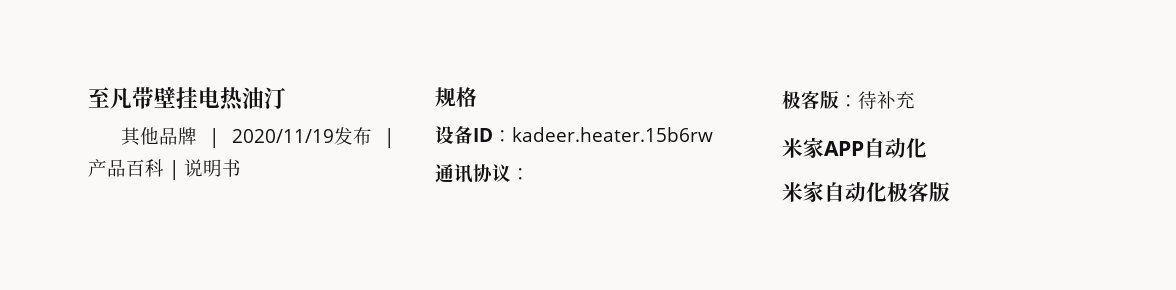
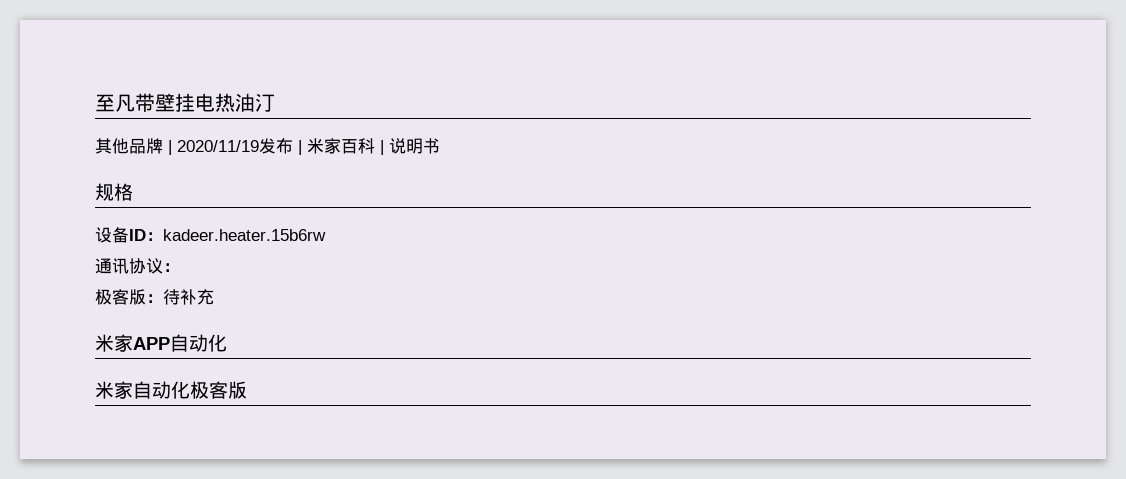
[88,159,126,177] 产品 -> [307,138,341,154] 米家

